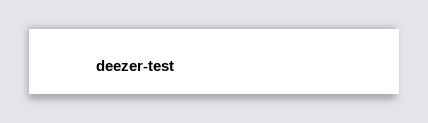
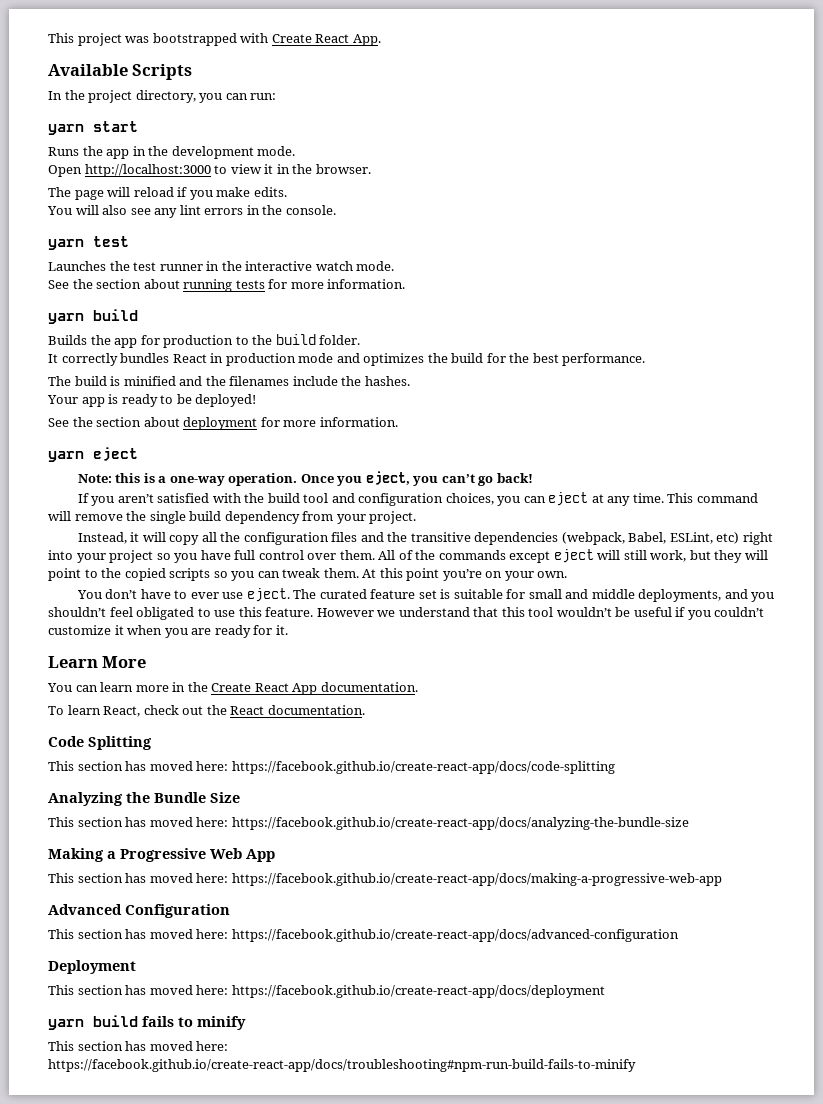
[96,60,174,71] deezer-test -> [48,33,381,46] [48,64,193,80] [48,90,277,103] [48,121,138,135] [48,146,296,159] [48,164,371,177] [48,187,287,200] [47,205,336,218] [48,236,129,250] [48,261,395,271] [48,279,406,292] [48,309,138,324] [48,334,361,348] [48,353,646,366] [48,376,410,386] [47,394,257,407] [48,417,398,430] [48,447,138,462] [77,471,533,486] [77,492,758,506] [48,511,417,524] [77,532,773,545] [48,549,768,563] [48,568,568,581] [76,588,775,602] [48,607,765,620] [48,625,288,638] [48,656,147,668] [47,682,418,695] [48,705,365,717] [48,736,152,750] [48,761,615,774] [48,792,240,806] [48,817,689,830] [48,848,275,862] [48,873,722,886] [48,904,230,918] [48,929,679,942] [48,960,136,974] [48,985,605,998] [48,1015,246,1030] [48,1041,229,1051] [48,1059,636,1072] This project was bootstrapped with Create React App. // Available Scripts // In the project directory, you can run: // yarn start // Runs the app in the development mode. // Open http://localhost:3000 to view it in the browser. // The page will reload if you make edits. // You will also see any lint errors in the console. // yarn test // Launches the test runner in the interactive watch mode. // See the section about running tests for more information. // yarn build // Builds the app for production to the build folder. // It correctly bundles React in production mode and optimizes the build for the best performance. // The build is minified and the filenames include the hashes. // Your app is ready to be deployed! // See the section about deployment for more information. // yarn eject // Note: this is a one-way operation. Once you eject, you can’t go back! // If you aren’t satisfied with the build tool and configuration choices, you can eject at any time. This command will remove the single build dependency from your project. // Instead, it will copy all the configuration files and the transitive dependencies (webpack, Babel, ESLint, etc) right into your project so you have full control over them. All of the commands except eject will still work, but they will point to the copied scripts so you can tweak them. At this point you’re on your own. // You don’t have to ever use eject. The curated feature set is suitable for small and middle deployments, and you shouldn’t feel obligated to use this feature. However we understand that this tool wouldn’t be useful if you couldn’t customize it when you are ready for it. // Learn More // You can learn more in the Create React App documentation. // To learn React, check out the React documentation. // Code Splitting // This section has moved here: https://facebook.github.io/create-react-app/docs/code-splitting // Analyzing the Bundle Size // This section has moved here: https://facebook.github.io/create-react-app/docs/analyzing-the-bundle-size // Making a Progressive Web App // This section has moved here: https://facebook.github.io/create-react-app/docs/making-a-progressive-web-app // Advanced Configuration // This section has moved here: https://facebook.github.io/create-react-app/docs/advanced-configuration // Deployment // This section has moved here: https://facebook.github.io/create-react-app/docs/deployment // yarn build fails to minify // This section has moved here: https://facebook.github.io/create-react-app/docs/troubleshooting#npm-run-build-fails-to-minify

